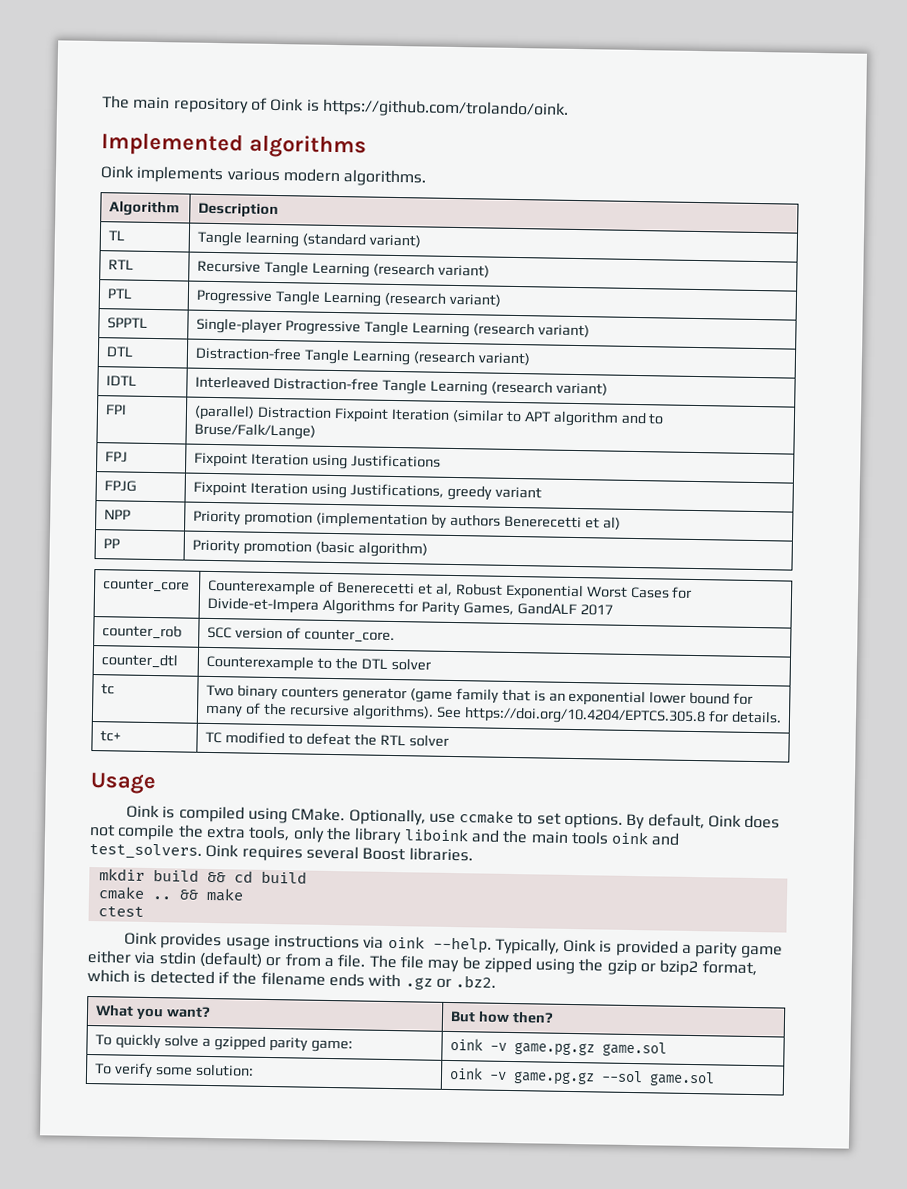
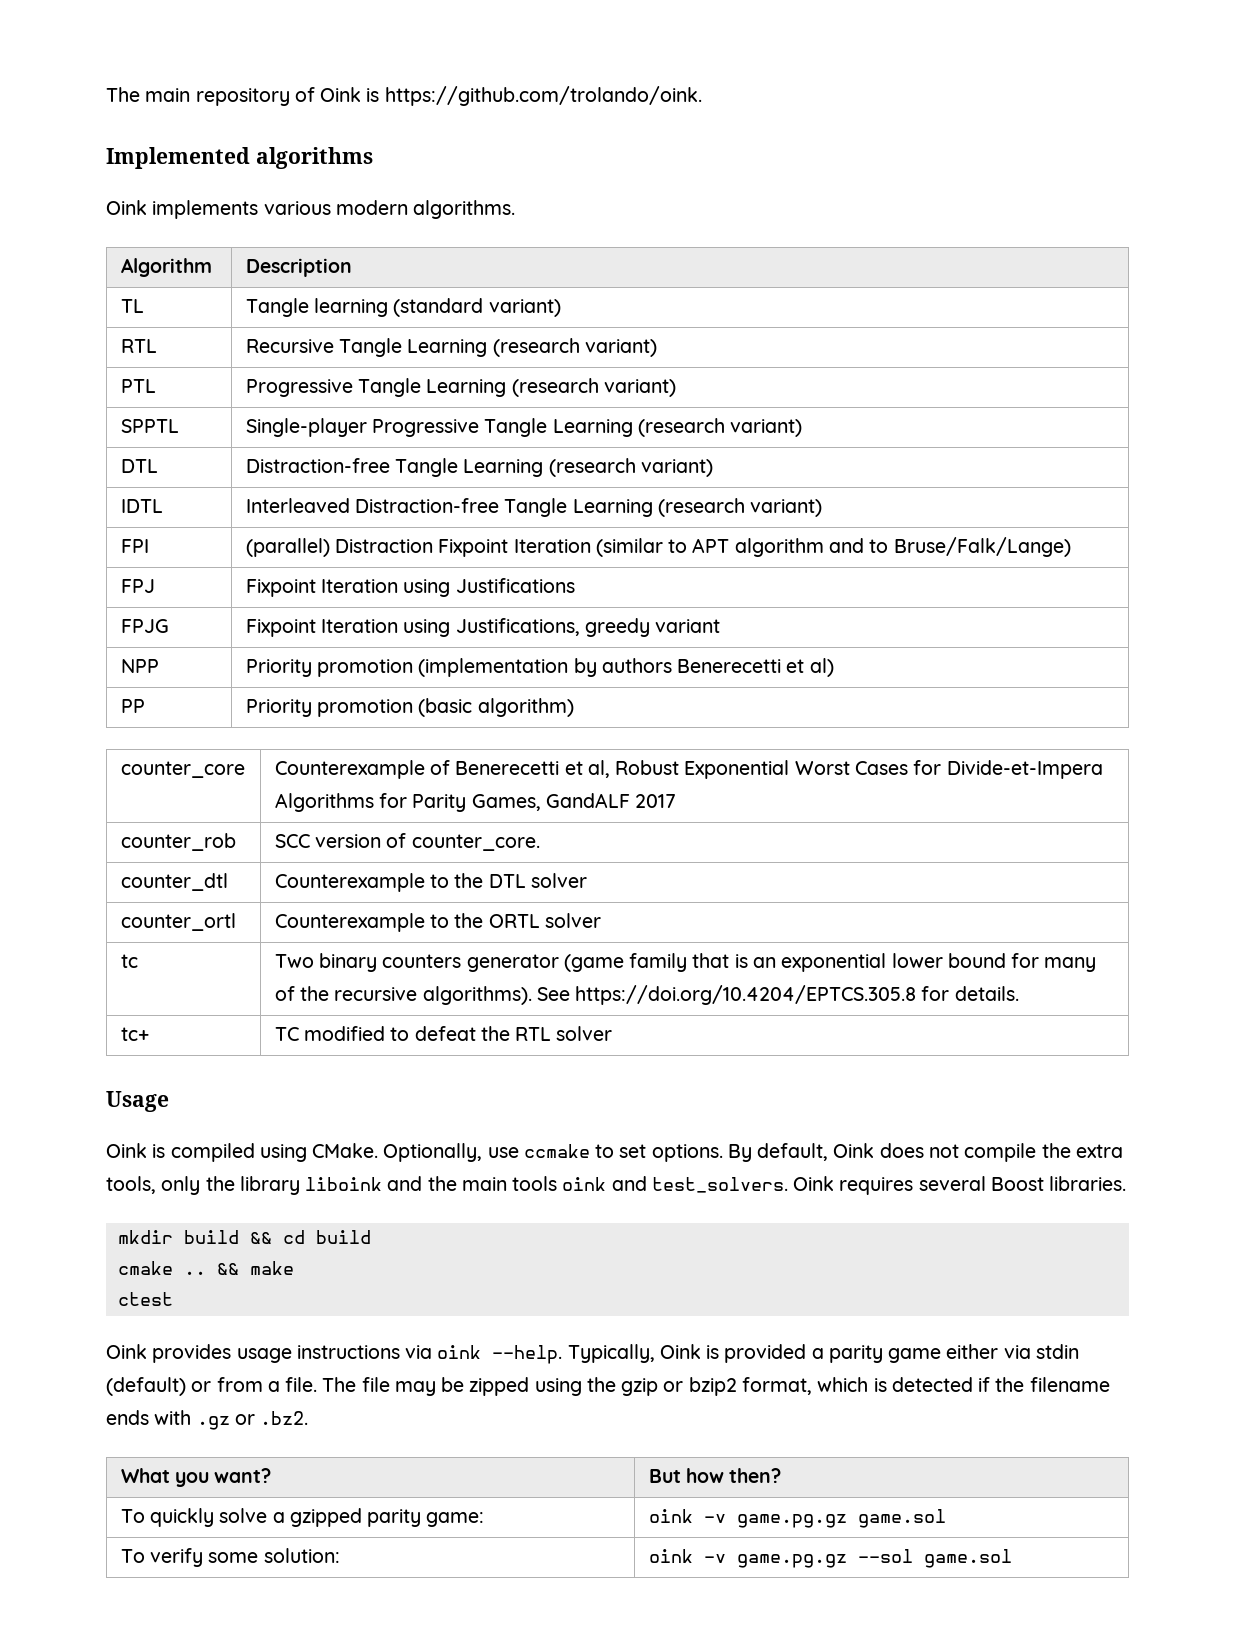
(431, 664) none -> [120,913,236,931] [274,913,601,932] // counter_ortl | Counterexample to the ORTL solver

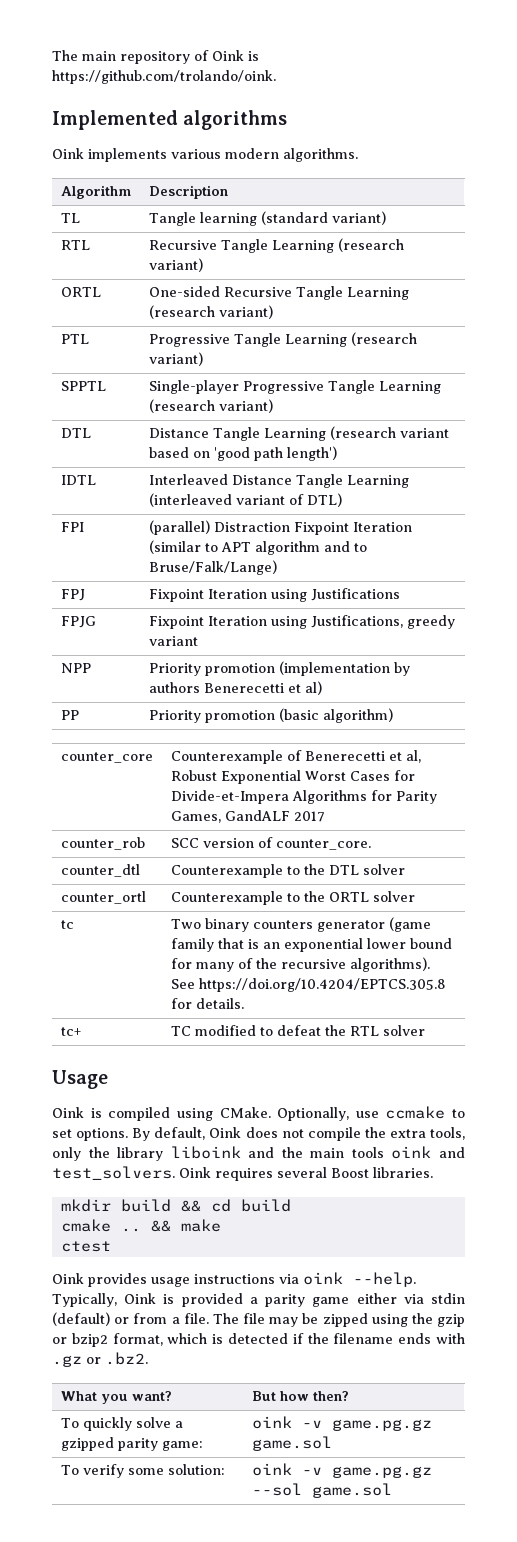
(657, 348) none -> [60,287,101,297] [148,286,409,300] [148,305,273,319] // ORTL | One-sided Recursive Tangle Learning (research variant)
[245,458,713,477] Distraction-free Tangle Learning (research variant) -> [148,426,449,441] [148,446,337,461] Distance Tangle Learning (research variant based on 'good path length')
[355,498,823,517] Distraction-free Tangle Learning (research variant) -> [231,474,409,488] [148,493,342,507] Distance Tangle Learning (interleaved variant of DTL)

